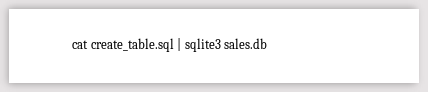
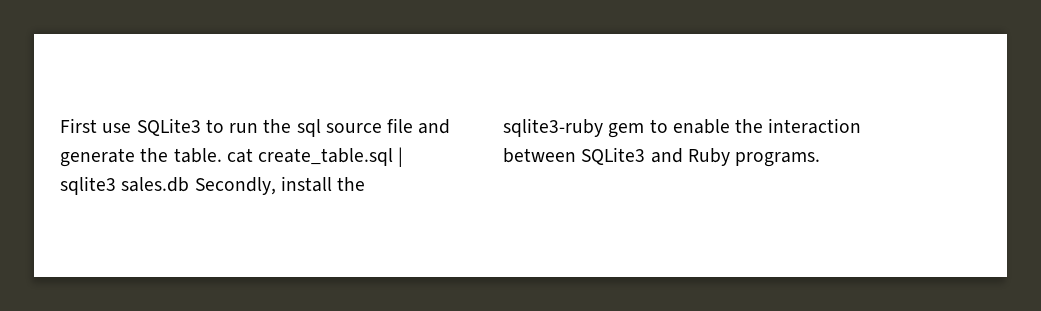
(72, 44) none -> [60,118,451,137] [60,148,222,167] First use SQLite3 to run the sql source file and generate the table.
(268, 43) none -> [194,176,366,195] [503,118,862,138] [503,147,821,167] Secondly, install the sqlite3-ruby gem to enable the interaction between SQLite3 and Ruby programs.

